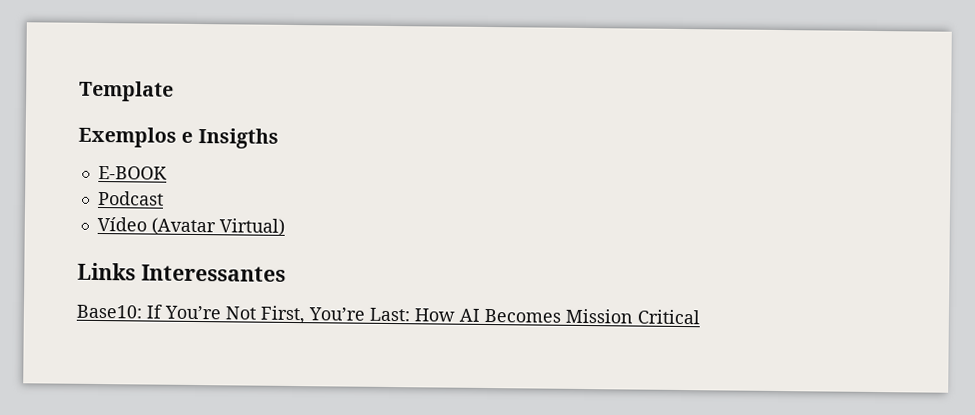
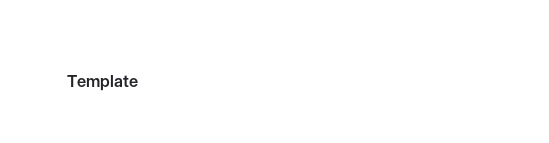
[78,126,279,149] [97,165,167,180] [97,190,164,206] [96,216,285,236] [77,262,286,282] [76,304,700,325] // Exemplos e Insigths // E-BOOK // Podcast // Vídeo (Avatar Virtual) // Links Interessantes // Base10: If You’re Not First, You’re Last: How AI Becomes Mission Critical -> (138, 83) none

